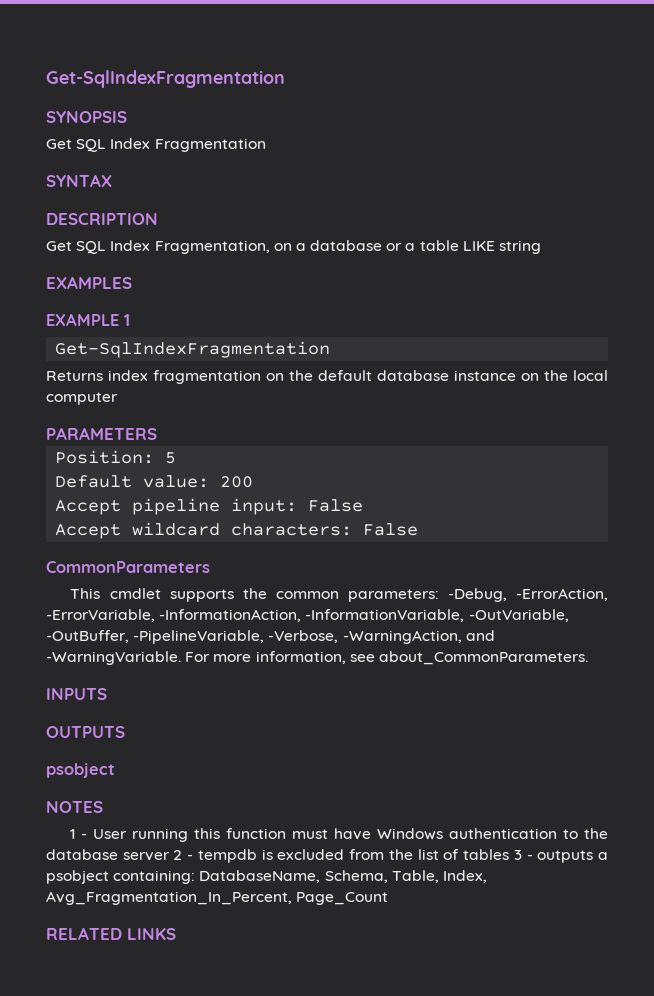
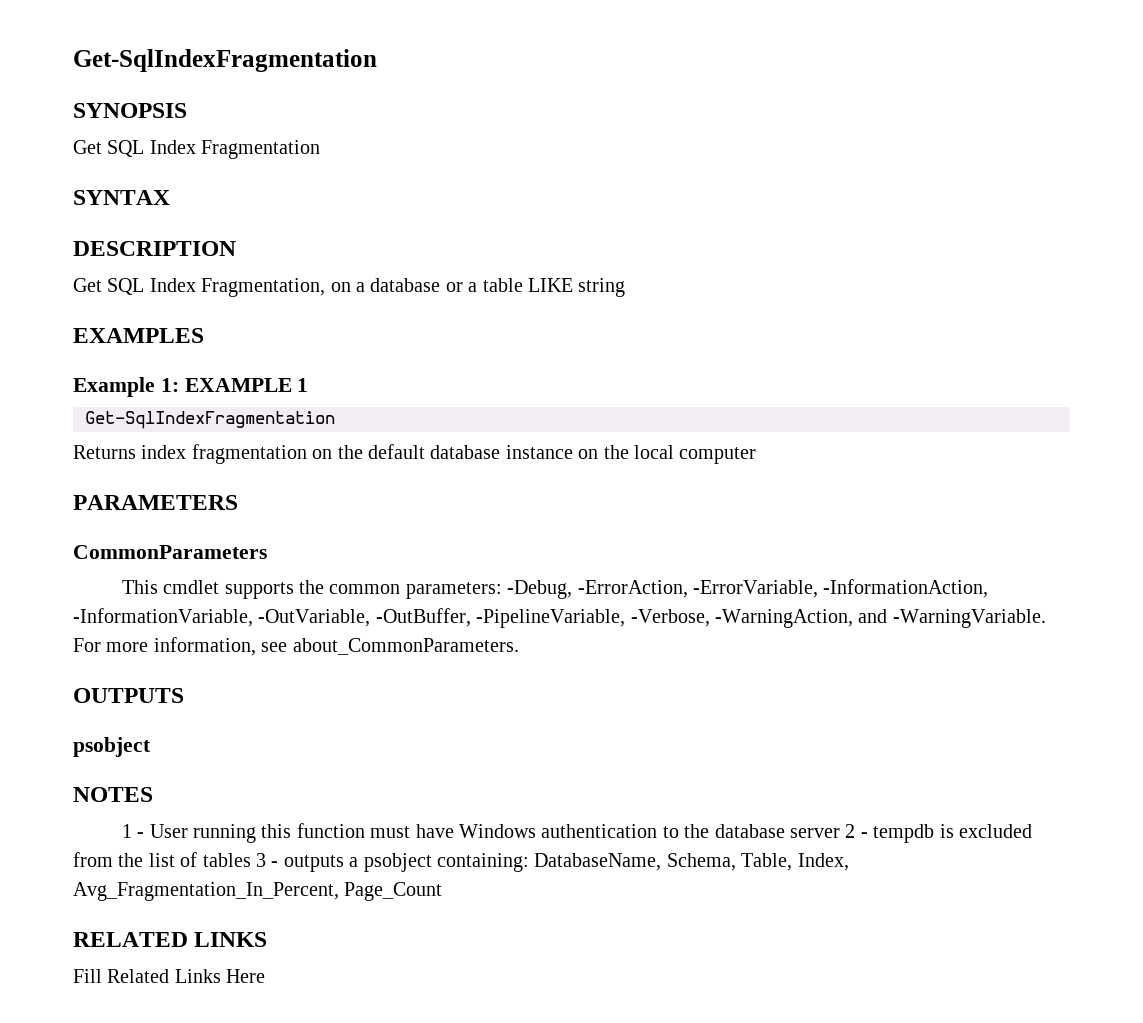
(132, 282) none -> [73,377,179,397] Example 1:
[55,450,177,464] [55,475,254,488] [55,498,364,515] [55,522,419,539] // Position: 5 // Default value: 200 // Accept pipeline input: False // Accept wildcard characters: False -> (238, 502) none
[46,688,107,700] // INPUTS -> (519, 646) none
(176, 934) none -> [73,969,266,983] // Fill Related Links Here

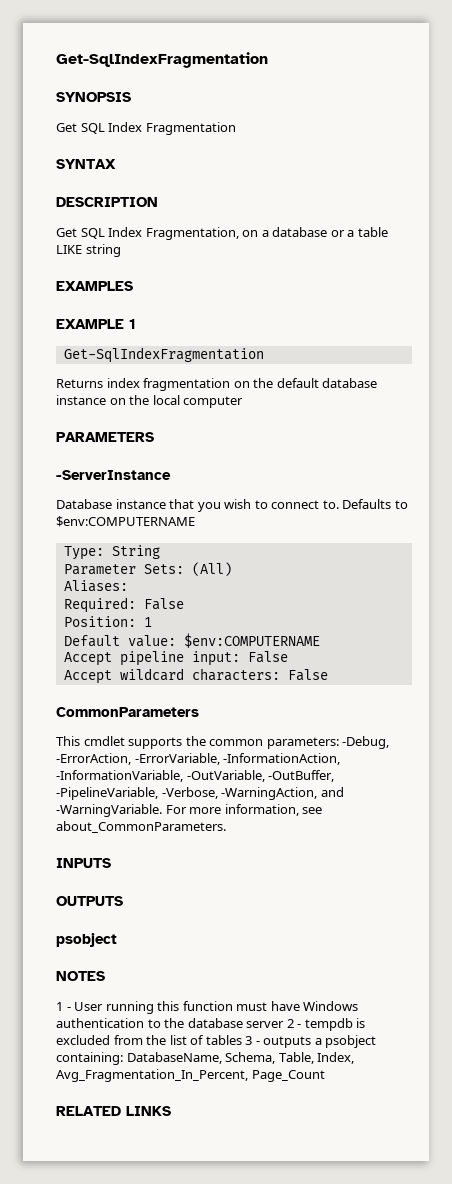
[73,377,179,397] Example 1: -> (133, 286) none
(238, 502) none -> [56,470,171,480] [56,499,408,512] [56,516,195,527] [63,545,160,560] [63,562,232,576] [63,580,128,592] [63,597,184,613] [63,616,152,627] [63,633,320,648] [63,651,288,666] [63,668,328,684] // -ServerInstance // Database instance that you wish to connect to. Defaults to $env:COMPUTERNAME // Type: String // Parameter Sets: (All) // Aliases: // Required: False // Position: 1 // Default value: $env:COMPUTERNAME // Accept pipeline input: False // Accept wildcard characters: False
(519, 646) none -> [56,858,111,868] // INPUTS
[73,969,266,983] // Fill Related Links Here -> (171, 1111) none

